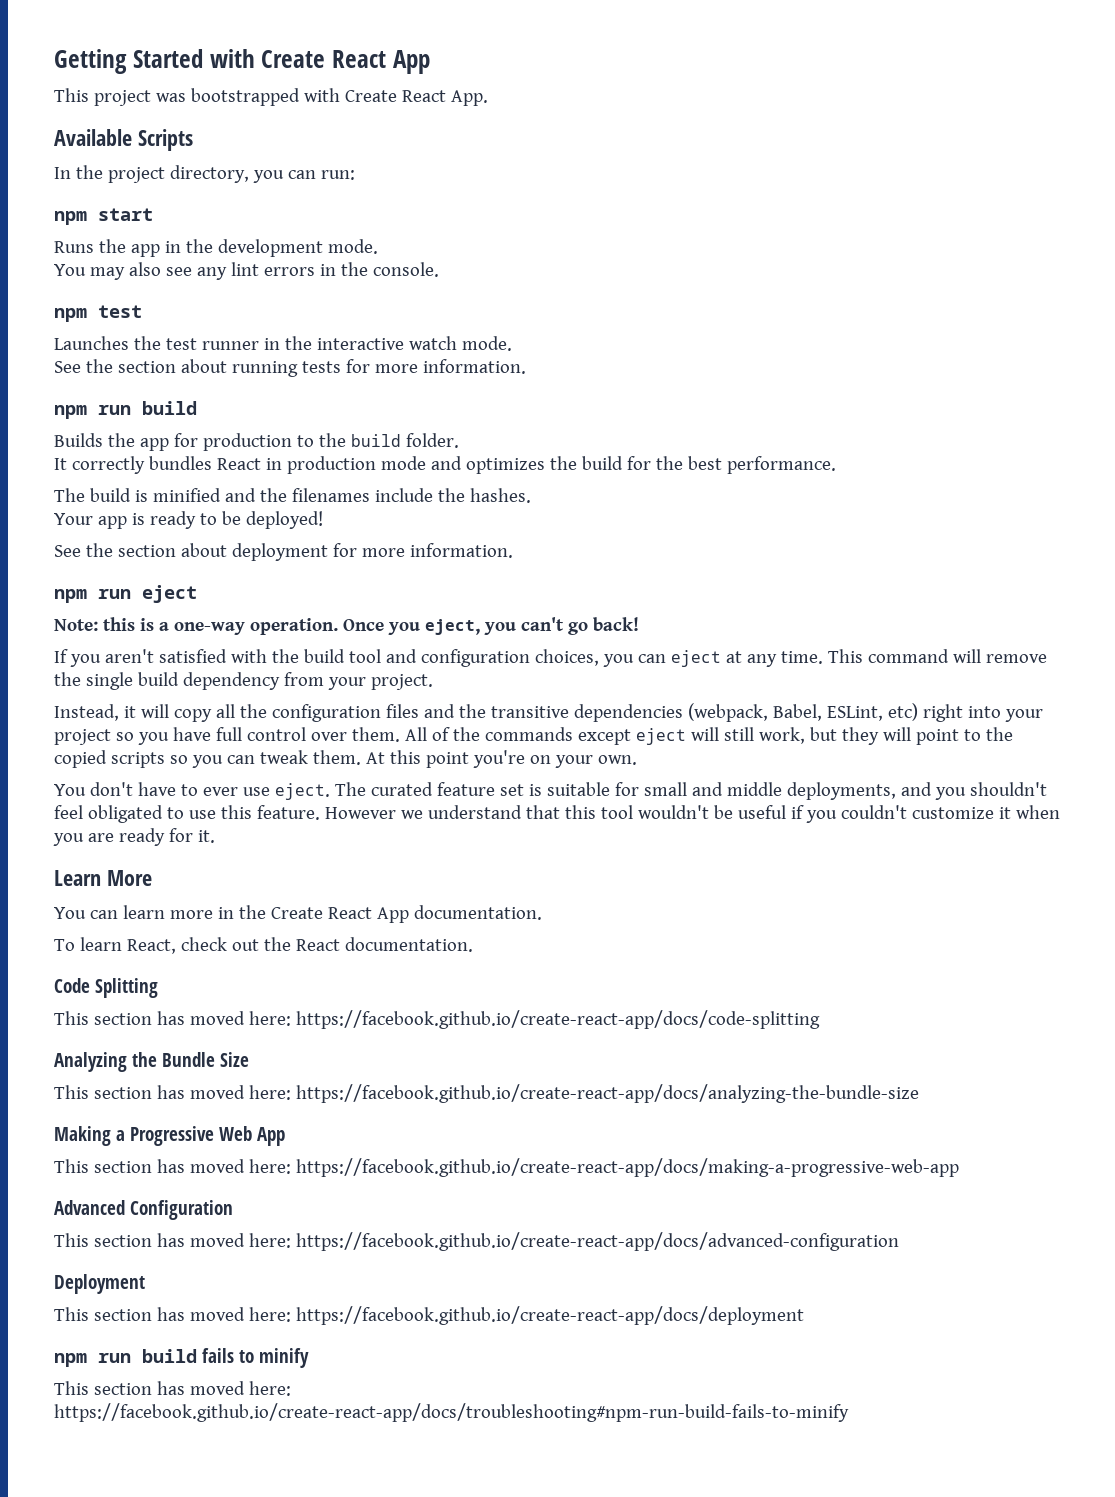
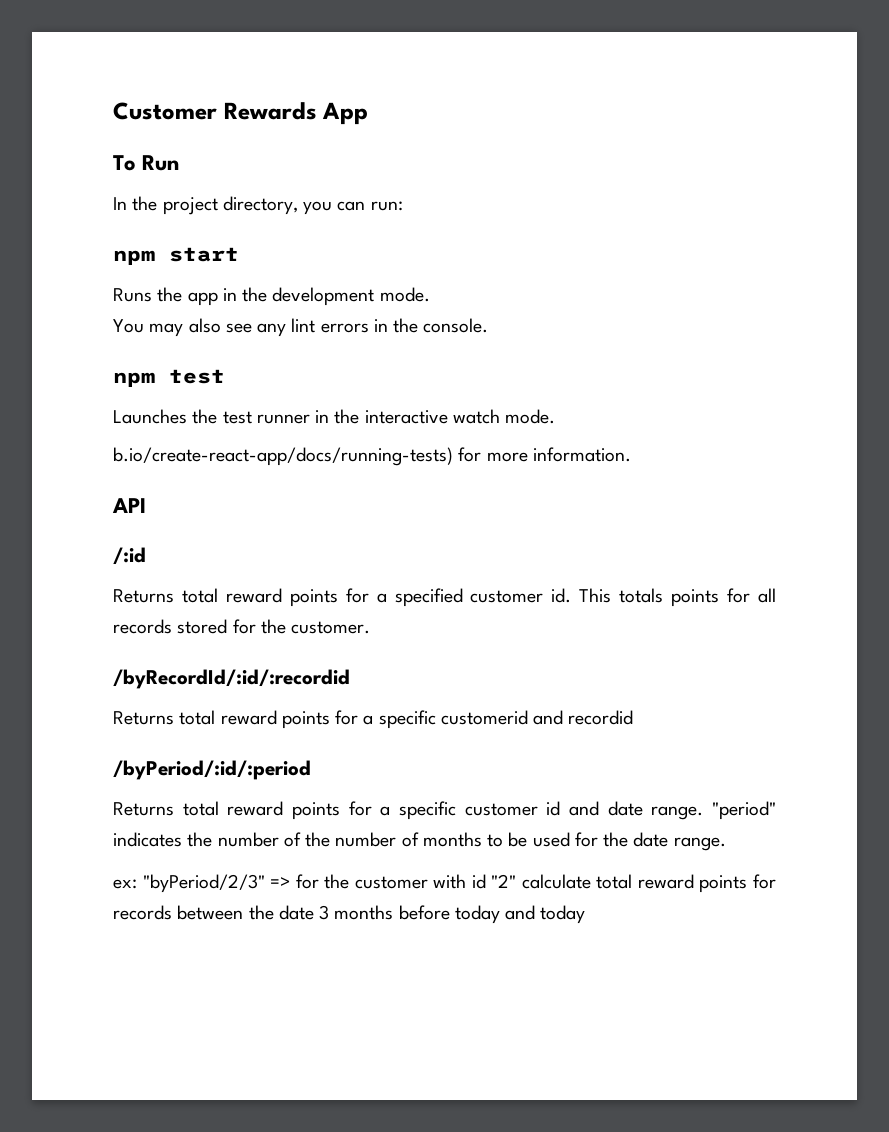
[54,49,430,74] [54,88,488,106] [54,129,193,151] Getting Started with Create React App // This project was bootstrapped with Create React App. // Available Scripts -> [113,102,369,125] [113,155,180,171] Customer Rewards App // To Run
[54,359,526,377] [54,401,197,419] [54,433,459,451] [54,456,836,474] [54,488,531,503] [54,511,323,529] [54,543,513,561] [54,585,197,603] [54,617,639,635] [54,649,1047,667] [54,672,433,690] [54,703,1043,722] [54,727,1013,745] [54,750,637,768] [54,782,1047,800] [54,805,1060,823] [53,828,215,846] [54,870,152,886] [54,905,542,923] [54,937,473,954] [54,978,158,998] [54,1010,820,1029] [54,1052,249,1072] [54,1084,919,1103] [54,1126,285,1146] [54,1158,959,1177] [54,1200,233,1220] [54,1232,899,1251] [54,1274,145,1294] [54,1306,804,1325] [54,1348,309,1368] [54,1381,291,1396] [54,1403,849,1422] See the section about running tests for more information. // npm run build // Builds the app for production to the build folder. // It correctly bundles React in production mode and optimizes the build for the best performance. // The build is minified and the filenames include the hashes. // Your app is ready to be deployed! // See the section about deployment for more information. // npm run eject // Note: this is a one-way operation. Once you eject, you can't go back! // If you aren't satisfied with the build tool and configuration choices, you can eject at any time. This command will remove the single build dependency from your project. // Instead, it will copy all the configuration files and the transitive dependencies (webpack, Babel, ESLint, etc) right into your project so you have full control over them. All of the commands except eject will still work, but they will point to the copied scripts so you can tweak them. At this point you're on your own. // You don't have to ever use eject. The curated feature set is suitable for small and middle deployments, and you shouldn't feel obligated to use this feature. However we understand that this tool wouldn't be useful if you couldn't customize it when you are ready for it. // Learn More // You can learn more in the Create React App documentation. // To learn React, check out the React documentation. // Code Splitting // This section has moved here: https://facebook.github.io/create-react-app/docs/code-splitting // Analyzing the Bundle Size // This section has moved here: https://facebook.github.io/create-react-app/docs/analyzing-the-bundle-size // Making a Progressive Web App // This section has moved here: https://facebook.github.io/create-react-app/docs/making-a-progressive-web-app // Advanced Configuration // This section has moved here: https://facebook.github.io/create-react-app/docs/advanced-configuration // Deployment // This section has moved here: https://facebook.github.io/create-react-app/docs/deployment // npm run build fails to minify // This section has moved here: https://facebook.github.io/create-react-app/docs/troubleshooting#npm-run-build-fails-to-minify -> [113,447,631,466] [112,498,146,513] [113,547,146,565] [113,588,776,607] [113,619,371,634] [113,669,350,689] [113,710,634,729] [113,760,311,780] [113,801,776,820] [113,832,726,851] [113,874,777,893] [113,905,586,924] b.io/create-react-app/docs/running-tests) for more information. // API // /:id // Returns total reward points for a specified customer id. This totals points for all records stored for the customer. // /byRecordId/:id/:recordid // Returns total reward points for a specific customerid and recordid // /byPeriod/:id/:period // Returns total reward points for a specific customer id and date range. "period" indicates the number of the number of months to be used for the date range. // ex: "byPeriod/2/3" => for the customer with id "2" calculate total reward points for records between the date 3 months before today and today

